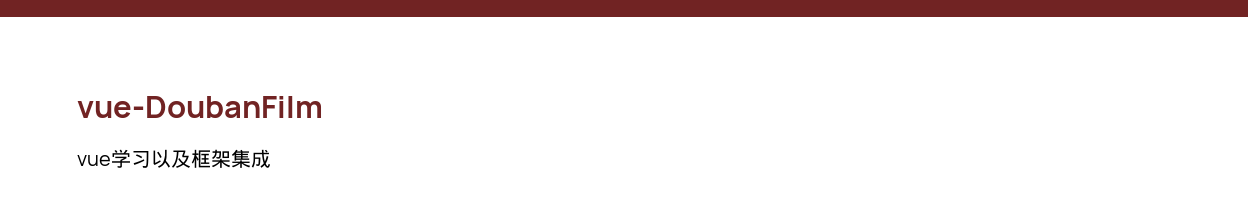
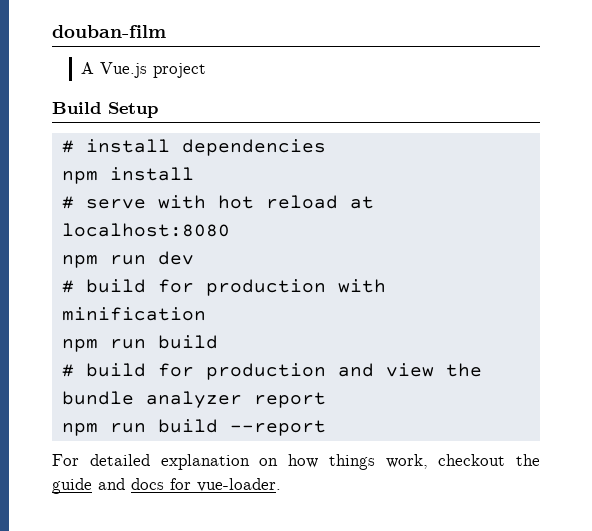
[77,96,323,118] [77,149,271,168] vue-DoubanFilm // vue学习以及框架集成 -> [52,25,166,38] [80,62,206,78] [52,102,158,118] [61,139,326,156] [61,167,194,184] [61,195,374,209] [61,223,230,237] [61,251,194,268] [61,279,386,296] [61,307,206,321] [61,335,218,352] [61,363,482,380] [61,391,326,408] [61,419,326,436] [52,454,540,470] [52,478,281,494] douban-film // A Vue.js project // Build Setup // # install dependencies // npm install // # serve with hot reload at localhost:8080 // npm run dev // # build for production with minification // npm run build // # build for production and view the bundle analyzer report // npm run build --report // For detailed explanation on how things work, checkout the guide and docs for vue-loader.

